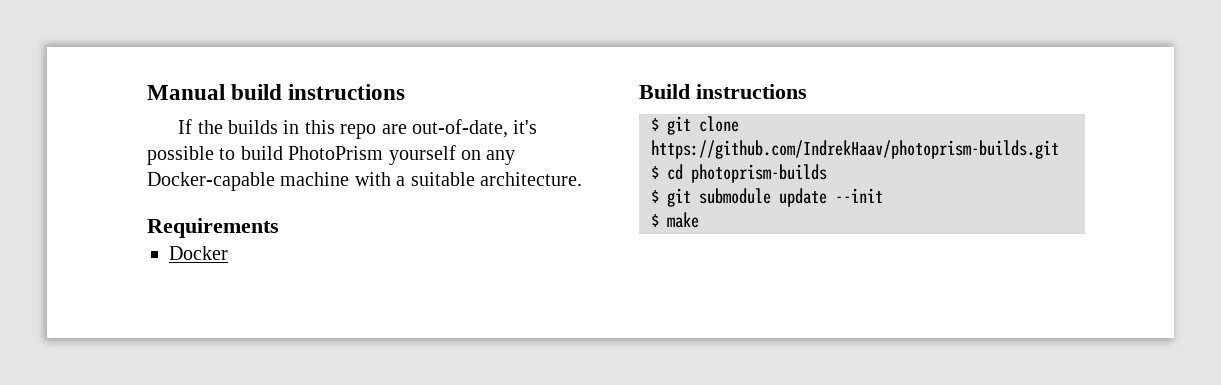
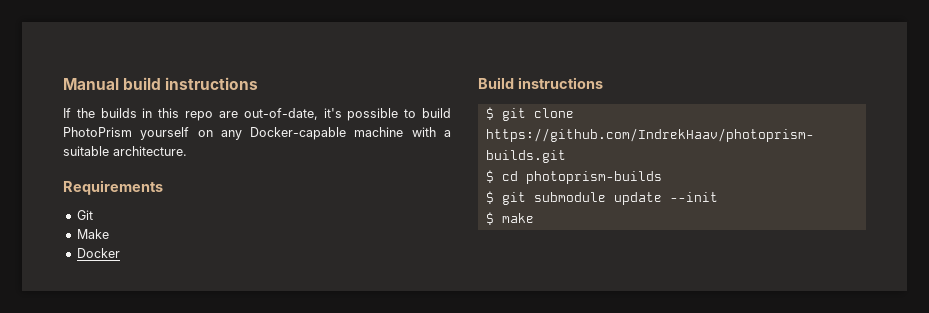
(279, 228) none -> [76,210,93,220] [76,229,109,239] // Git // Make

